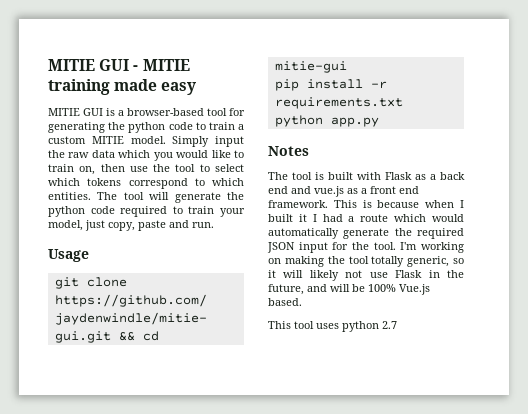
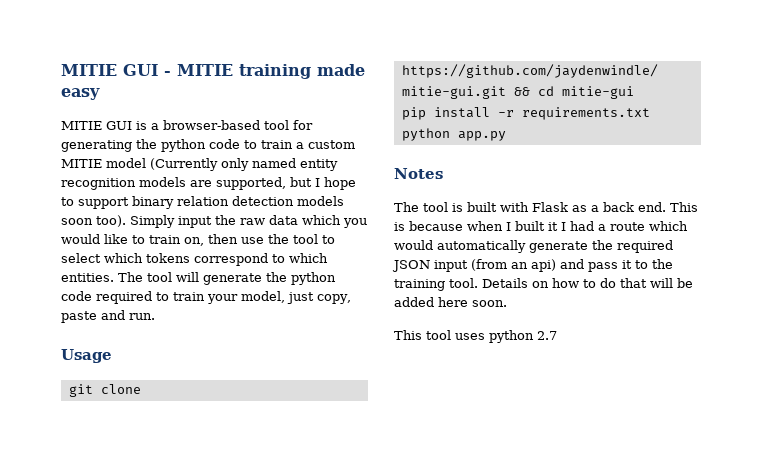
[130,136,166,144] model. -> [106,158,338,171] [61,177,356,190] [61,196,344,209] [61,215,126,227] model (Currently only named entity recognition models are supported, but I hope to support binary relation detection models soon too).
[268,186,419,197] [268,200,328,208] end and vue.js as a front end framework. -> [638,202,666,212] end.
[332,242,464,253] [268,256,464,267] [268,270,464,281] [268,284,430,295] [268,298,302,306] for the tool. I'm working on making the tool totally generic, so it will likely not use Flask in the future, and will be 100% Vue.js based. -> [471,259,673,272] [394,278,693,291] [394,297,507,307] (from an api) and pass it to the training tool. Details on how to do that will be added here soon.

